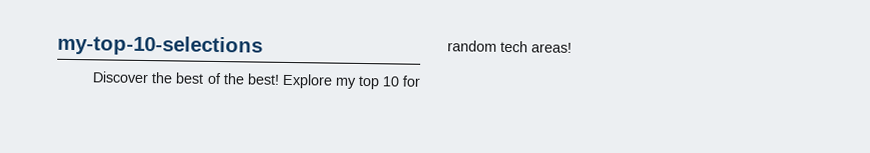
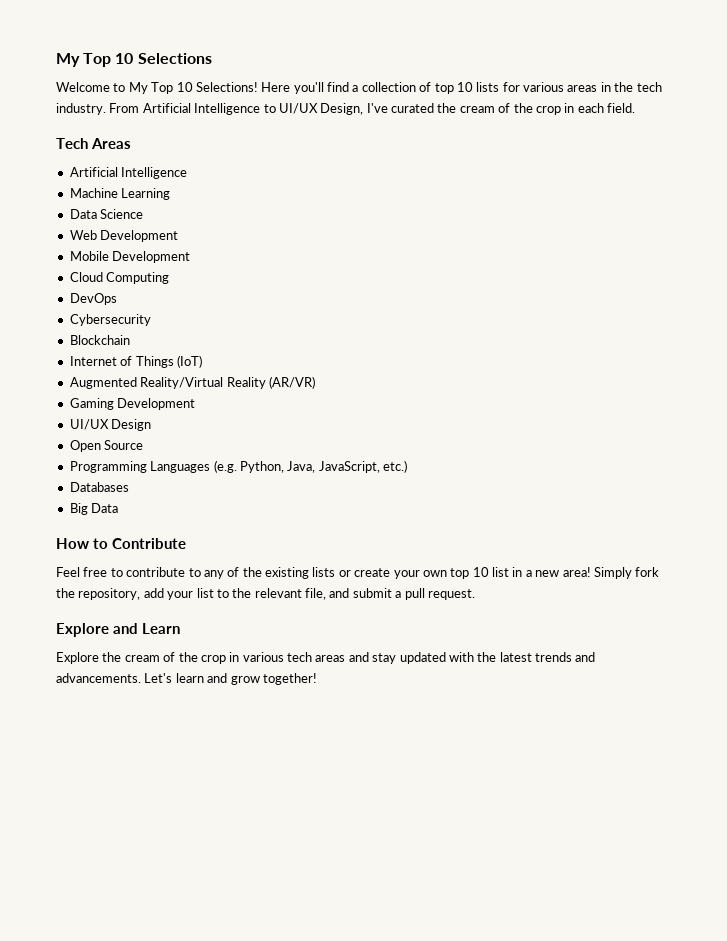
[57,34,263,57] [92,71,422,90] [447,40,572,53] my-top-10-selections // Discover the best of the best! Explore my top 10 for random tech areas! -> [56,53,212,67] [56,82,662,94] [56,103,635,115] [56,138,131,149] [69,167,188,179] [69,188,171,200] [69,209,144,219] [69,230,179,242] [69,251,191,263] [69,272,170,284] [69,293,117,305] [69,314,151,326] [69,335,130,345] [69,355,202,368] [69,376,315,389] [69,398,196,410] [69,419,152,431] [69,440,144,452] [69,460,407,473] [69,482,129,492] [69,503,119,515] [56,538,186,549] [56,567,660,579] [56,588,475,600] [56,623,180,637] [56,652,596,664] [56,673,317,685] My Top 10 Selections // Welcome to My Top 10 Selections! Here you'll find a collection of top 10 lists for various areas in the tech industry. From Artificial Intelligence to UI/UX Design, I've curated the cream of the crop in each field. // Tech Areas // Artificial Intelligence // Machine Learning // Data Science // Web Development // Mobile Development // Cloud Computing // DevOps // Cybersecurity // Blockchain // Internet of Things (IoT) // Augmented Reality/Virtual Reality (AR/VR) // Gaming Development // UI/UX Design // Open Source // Programming Languages (e.g. Python, Java, JavaScript, etc.) // Databases // Big Data // How to Contribute // Feel free to contribute to any of the existing lists or create your own top 10 list in a new area! Simply fork the repository, add your list to the relevant file, and submit a pull request. // Explore and Learn // Explore the cream of the crop in various tech areas and stay updated with the latest trends and advancements. Let's learn and grow together!

